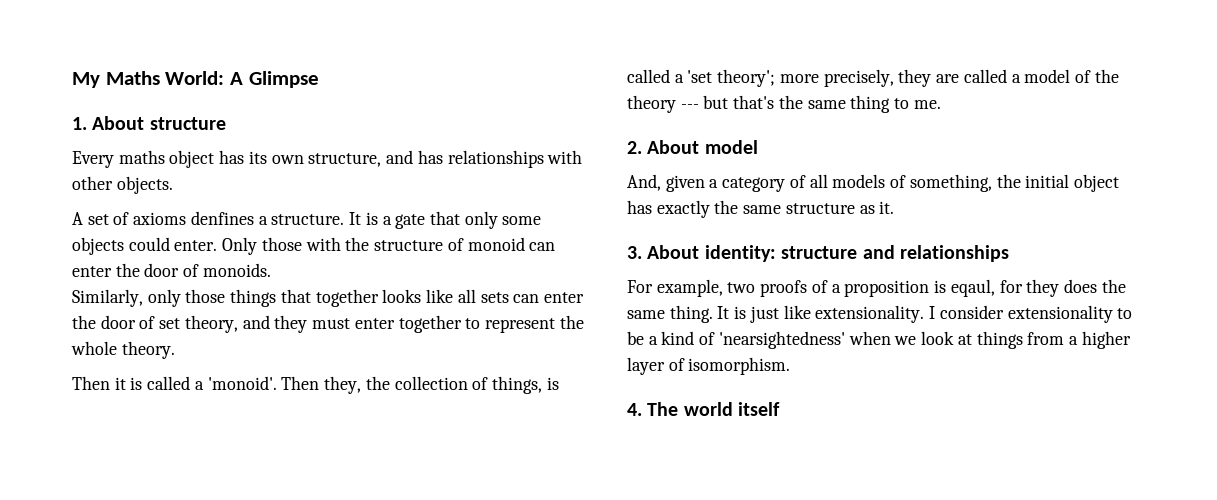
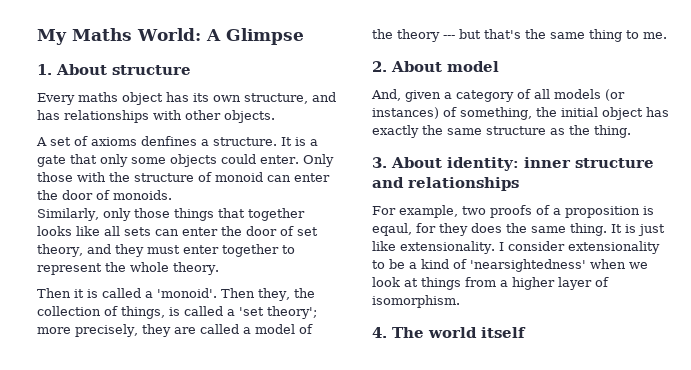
(886, 181) none -> [605,89,625,101] [372,107,439,119] (or instances)
[879,201,895,214] it. -> [569,125,631,138] the thing.
(776, 253) none -> [524,157,571,168] inner

